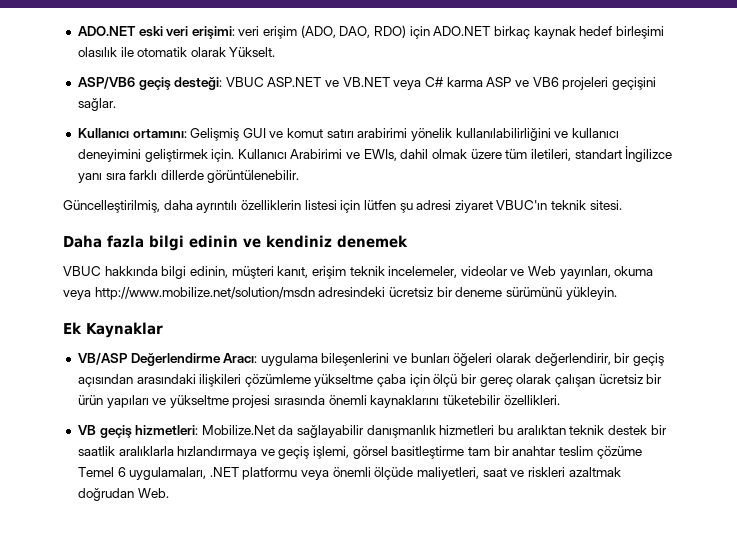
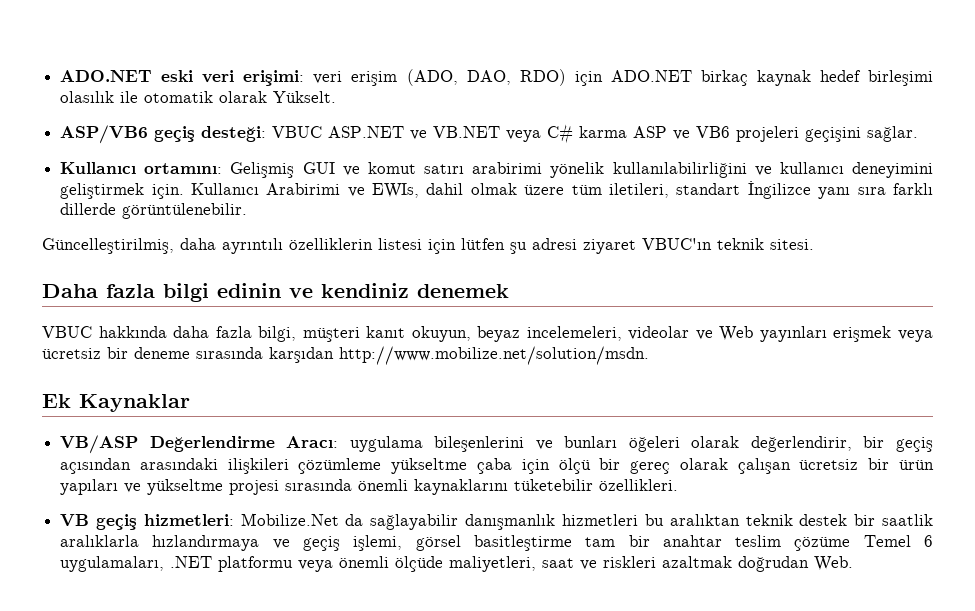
[161,266,654,279] [63,287,617,300] bilgi edinin, müşteri kanıt, erişim teknik incelemeler, videolar ve Web yayınları, okuma veya http://www.mobilize.net/solution/msdn adresindeki ücretsiz bir deneme sürümünü yükleyin. -> [173,326,933,342] [42,346,649,365] daha fazla bilgi, müşteri kanıt okuyun, beyaz incelemeleri, videolar ve Web yayınları erişmek veya ücretsiz bir deneme sırasında karşıdan http://www.mobilize.net/solution/msdn.

